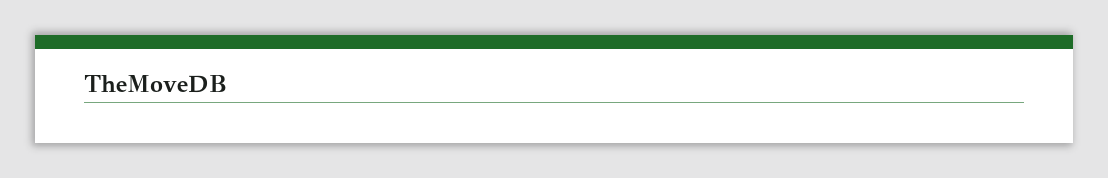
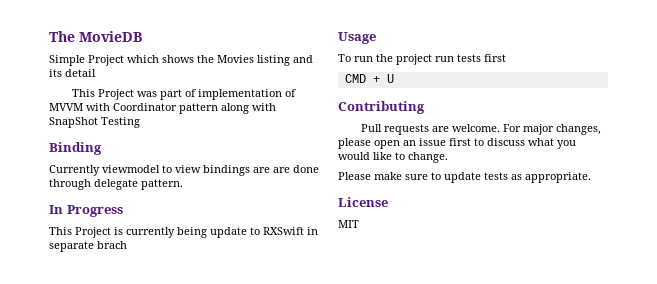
[84,75,227,93] TheMoveDB -> [49,31,142,42] [49,55,313,66] [49,69,96,77] [72,89,297,100] [49,103,276,114] [49,117,140,128] [49,142,102,155] [49,165,319,176] [49,179,183,190] [49,205,123,217] [49,227,318,238] [49,241,127,252] [338,32,376,44] [338,54,506,65] [344,74,394,83] [338,101,425,114] [361,124,602,135] [338,138,576,149] [338,152,448,163] [338,172,591,183] [338,197,388,207] [338,220,359,228] The MovieDB // Simple Project which shows the Movies listing and its detail // This Project was part of implementation of MVVM with Coordinator pattern along with SnapShot Testing // Binding // Currently viewmodel to view bindings are are done through delegate pattern. // In Progress // This Project is currently being update to RXSwift in separate brach // Usage // To run the project run tests first // CMD + U // Contributing // Pull requests are welcome. For major changes, please open an issue first to discuss what you would like to change. // Please make sure to update tests as appropriate. // License // MIT

